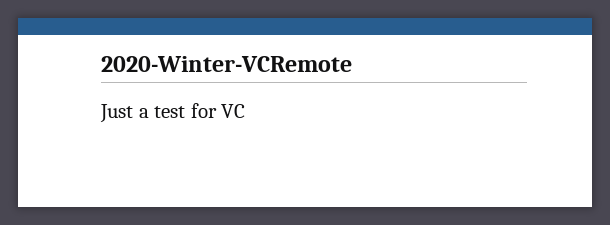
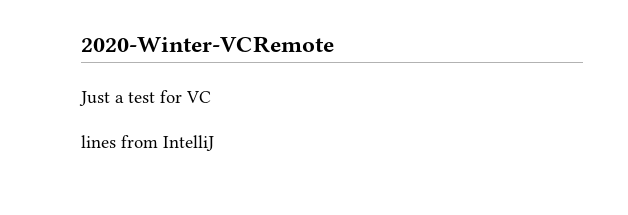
(246, 111) none -> [81,135,214,151] // lines from IntelliJ

